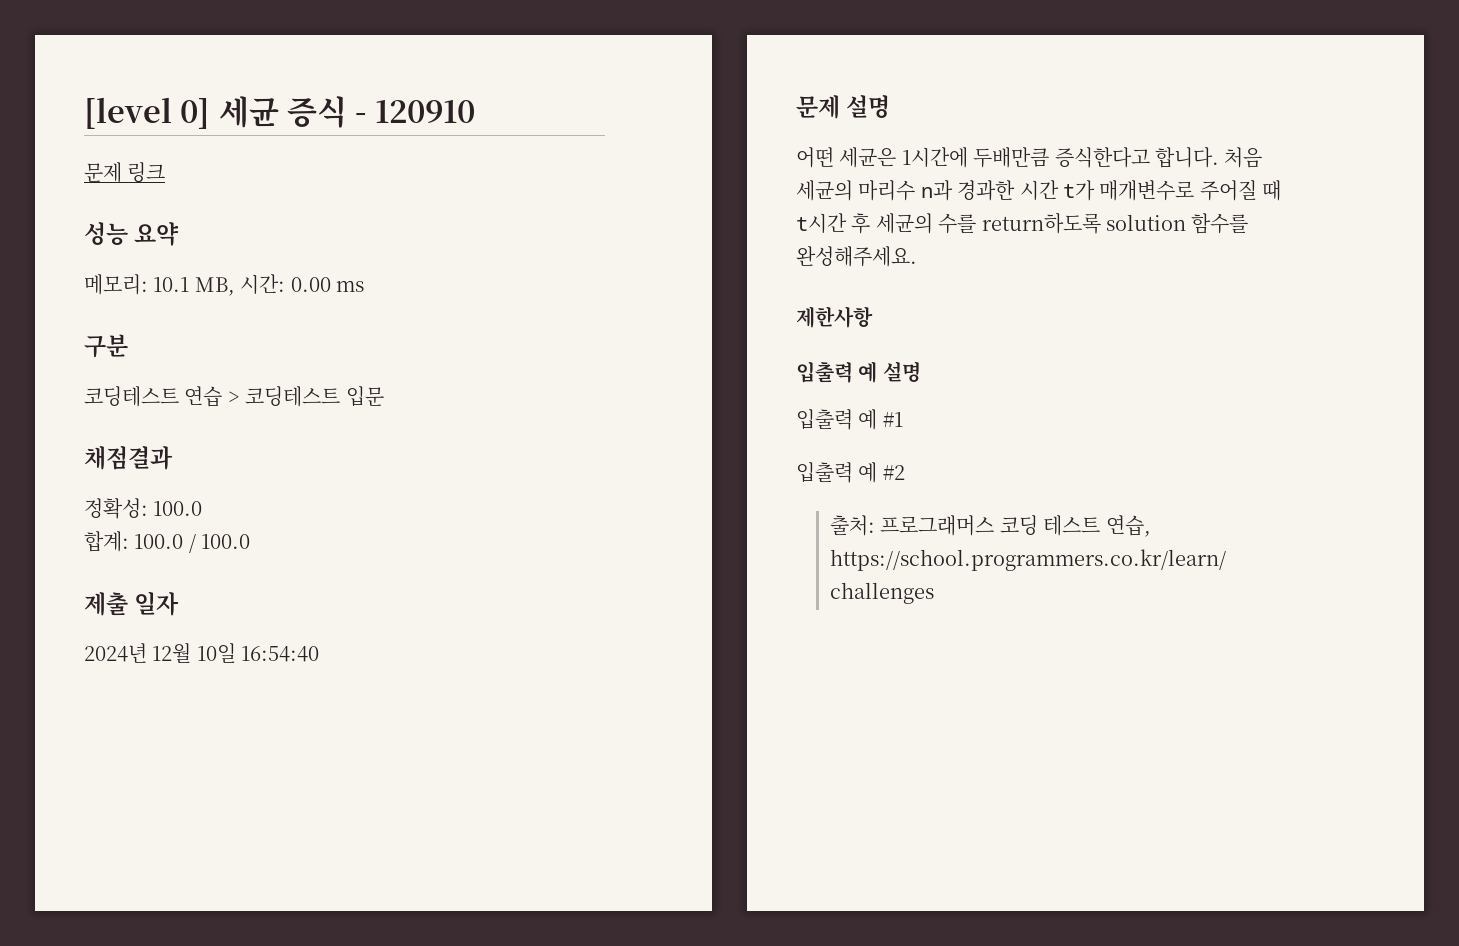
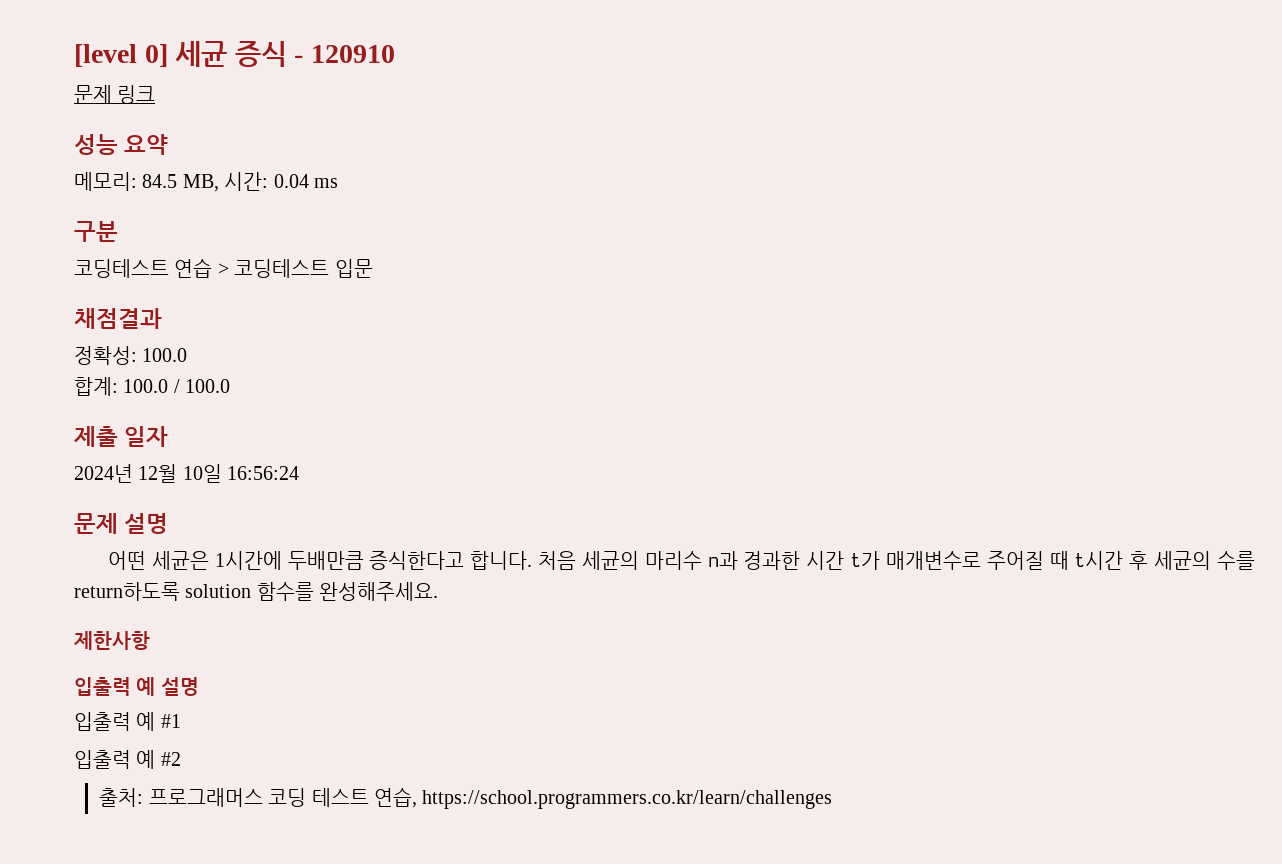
[153,277,190,292] 10.1 -> [142,174,178,188] 84.5
[290,277,331,292] 0.00 -> [273,174,309,188] 0.04
[241,646,320,662] 16:54:40 -> [227,466,300,480] 16:56:24

